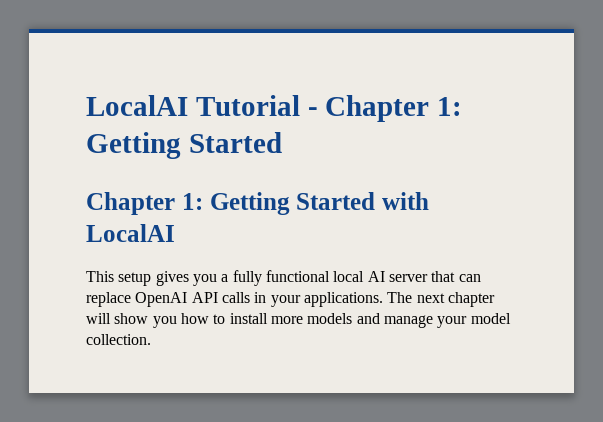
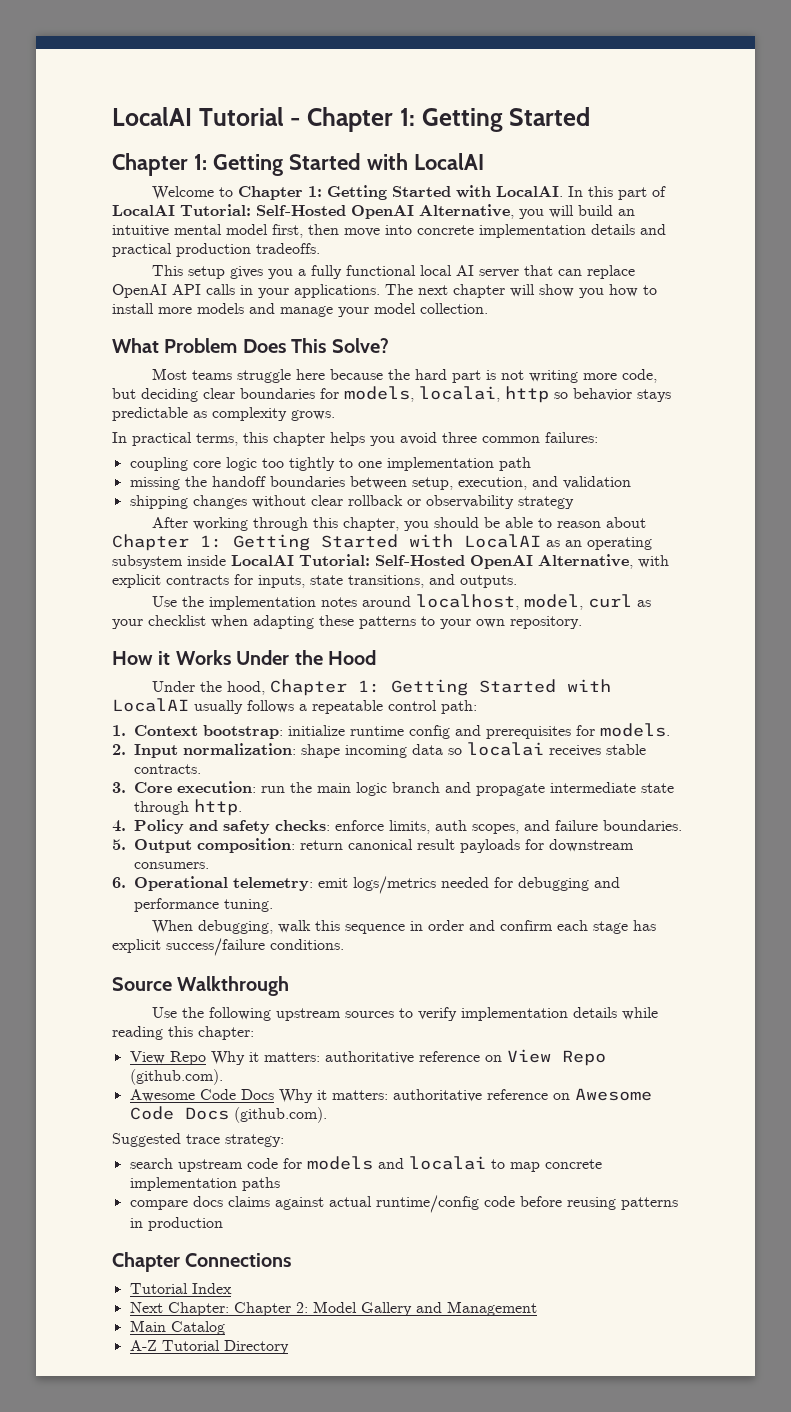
(175, 233) none -> [151,185,666,200] [112,204,635,219] [112,224,666,238] [112,243,320,257] // Welcome to Chapter 1: Getting Started with LocalAI. In this part of LocalAI Tutorial: Self-Hosted OpenAI Alternative, you will build an intuitive mental model first, then move into concrete implementation details and practical production tradeoffs.
(151, 339) none -> [112,338,389,353] [151,368,657,383] [112,386,671,403] [112,407,335,421] [112,432,598,446] [129,457,531,471] [129,476,631,490] [129,495,574,509] [151,517,646,531] [112,534,652,551] [112,554,669,569] [112,574,517,588] [151,594,651,610] [112,615,582,629] [112,650,376,665] [151,679,611,696] [112,698,477,714] [112,723,670,739] [112,742,646,758] [134,764,201,774] [112,781,674,796] [134,799,242,816] [112,819,682,834] [112,838,634,853] [134,862,209,869] [112,876,620,894] [134,898,273,912] [151,920,656,934] [112,938,344,956] [112,976,290,996] [151,1007,658,1021] [112,1026,254,1040] [129,1049,606,1066] [129,1069,223,1085] [129,1088,652,1103] [129,1106,327,1123] [112,1133,284,1147] [129,1156,602,1172] [129,1177,280,1191] [129,1195,678,1213] [129,1217,223,1231] [112,1252,292,1272] [129,1283,232,1294] [129,1301,537,1316] [129,1320,225,1335] [129,1340,289,1354] // What Problem Does This Solve? // Most teams struggle here because the hard part is not writing more code, but deciding clear boundaries for models, localai, http so behavior stays predictable as complexity grows. // In practical terms, this chapter helps you avoid three common failures: // coupling core logic too tightly to one implementation path // missing the handoff boundaries between setup, execution, and validation // shipping changes without clear rollback or observability strategy // After working through this chapter, you should be able to reason about Chapter 1: Getting Started with LocalAI as an operating subsystem inside LocalAI Tutorial: Self-Hosted OpenAI Alternative, with explicit contracts for inputs, state transitions, and outputs. // Use the implementation notes around localhost, model, curl as your checklist when adapting these patterns to your own repository. // How it Works Under the Hood // Under the hood, Chapter 1: Getting Started with LocalAI usually follows a repeatable control path: // 1. Context bootstrap: initialize runtime config and prerequisites for models. // 2. Input normalization: shape incoming data so localai receives stable contracts. // 3. Core execution: run the main logic branch and propagate intermediate state through http. // 4. Policy and safety checks: enforce limits, auth scopes, and failure boundaries. // 5. Output composition: return canonical result payloads for downstream consumers. // 6. Operational telemetry: emit logs/metrics needed for debugging and performance tuning. // When debugging, walk this sequence in order and confirm each stage has explicit success/failure conditions. // Source Walkthrough // Use the following upstream sources to verify implementation details while reading this chapter: // View Repo Why it matters: authoritative reference on View Repo (github.com). // Awesome Code Docs Why it matters: authoritative reference on Awesome Code Docs (github.com). // Suggested trace strategy: // search upstream code for models and localai to map concrete implementation paths // compare docs claims against actual runtime/config code before reusing patterns in production // Chapter Connections // Tutorial Index // Next Chapter: Chapter 2: Model Gallery and Management // Main Catalog // A-Z Tutorial Directory

